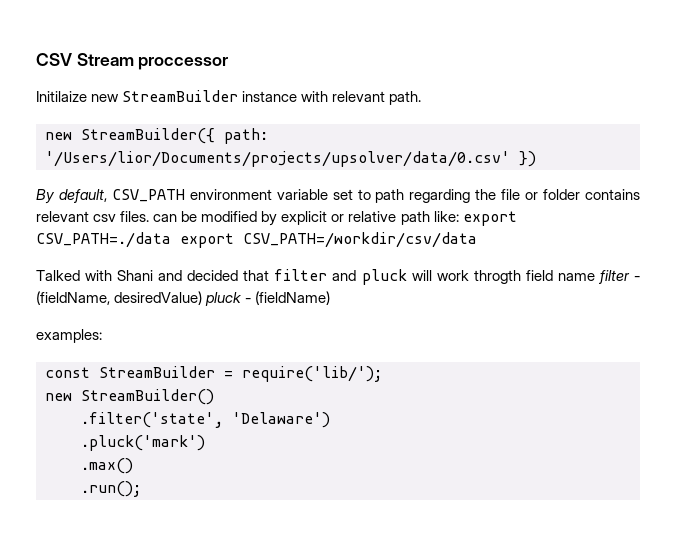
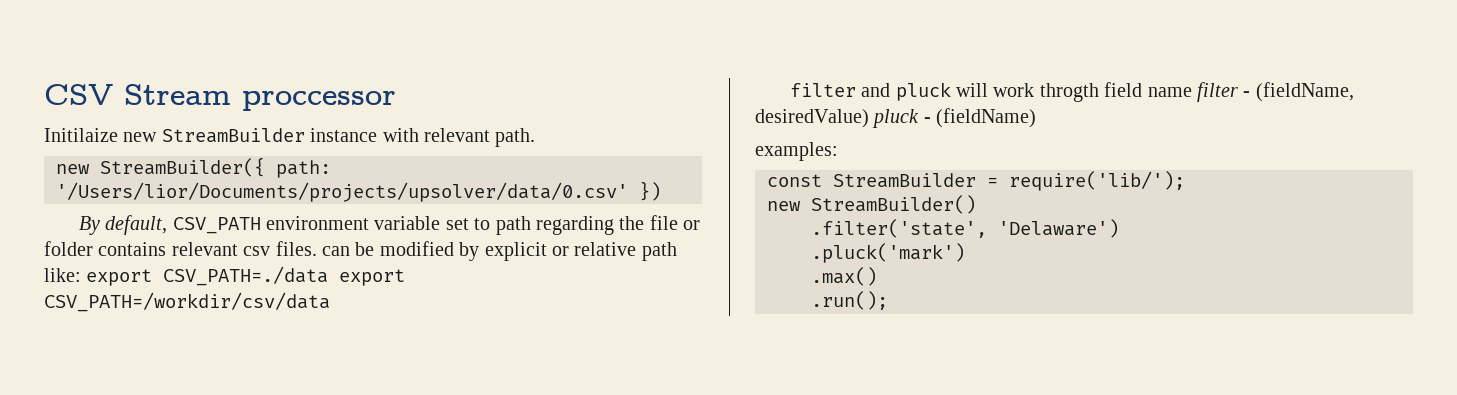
[36,270,270,281] Talked with Shani and decided that -> (330, 302) none

